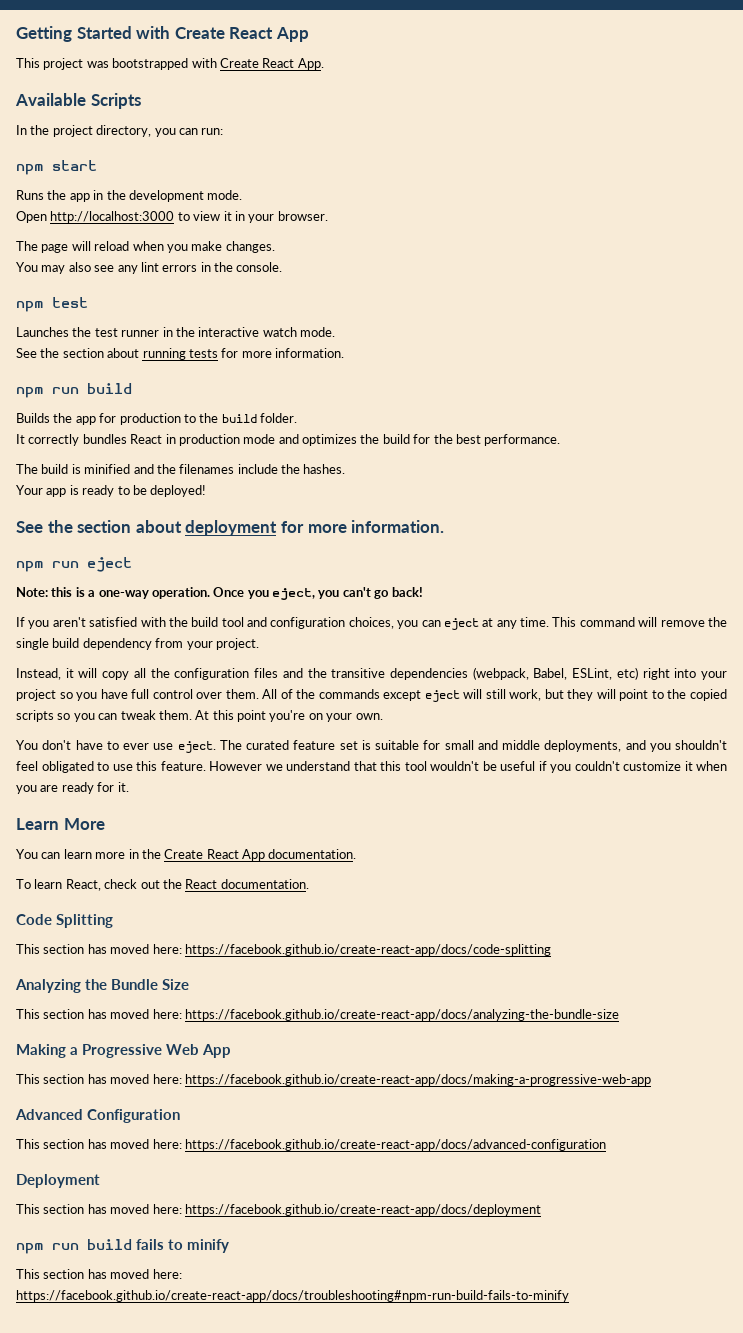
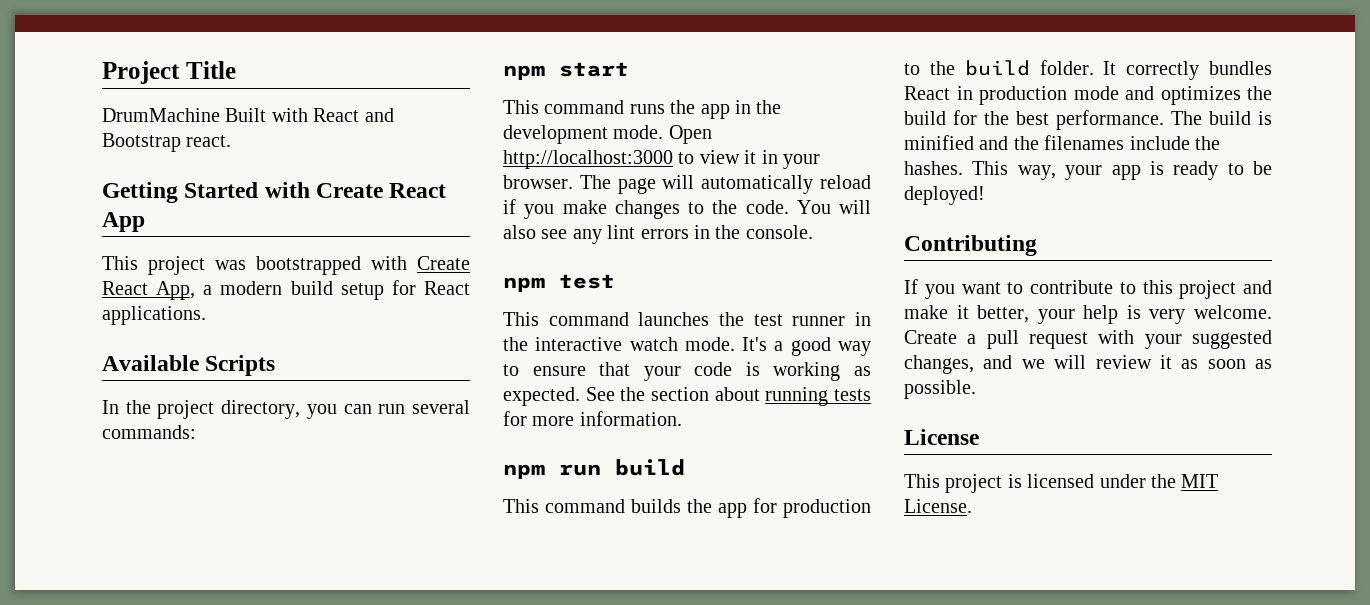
(16, 34) none -> [102,61,236,84] [102,108,394,122] [102,133,232,152] Project Title // DrumMachine Built with React and Bootstrap react. //
[297,58,324,70] App. -> [156,280,470,300] [102,306,206,325] App, a modern build setup for React applications.
[201,128,224,135] run: -> [378,400,470,414] [102,425,196,439] run several commands:
[16,190,44,200] Runs -> [503,100,665,114] This command runs
(243, 195) // -> (664, 132) none
(328, 216) // -> (573, 182) none
[94,241,275,253] [16,262,66,274] reload when you make changes. // You may -> [701,175,871,194] [503,199,871,219] automatically reload if you make changes to the code. You will
[16,327,69,337] Launches -> [503,312,710,326] This command launches
(335, 332) // -> [742,337,871,356] [503,362,871,381] [503,387,580,406] It's a good way to ensure that your code is working as expected.
[16,413,50,423] Builds -> [503,499,681,513] This command builds
(297, 418) // -> (1094, 67) none
(561, 440) // -> (1164, 120) none
[16,485,43,495] // Your -> [972,161,1103,180] This way, your
[16,520,445,536] [16,557,132,572] [16,587,423,600] [16,617,728,630] [16,638,259,650] [16,667,727,680] [16,689,727,702] [16,710,383,722] [16,740,727,753] [16,761,727,773] [16,782,129,794] [16,818,105,830] [16,849,357,861] [16,879,309,891] [16,914,113,928] [16,944,551,956] [15,979,189,993] [16,1009,619,1021] [16,1044,231,1058] [16,1074,651,1086] [15,1109,180,1123] [16,1139,606,1151] [16,1174,100,1188] [16,1204,541,1216] [16,1239,229,1254] [16,1269,182,1279] [16,1290,569,1302] See the section about deployment for more information. // npm run eject // Note: this is a one-way operation. Once you eject, you can't go back! // If you aren't satisfied with the build tool and configuration choices, you can eject at any time. This command will remove the single build dependency from your project. // Instead, it will copy all the configuration files and the transitive dependencies (webpack, Babel, ESLint, etc) right into your project so you have full control over them. All of the commands except eject will still work, but they will point to the copied scripts so you can tweak them. At this point you're on your own. // You don't have to ever use eject. The curated feature set is suitable for small and middle deployments, and you shouldn't feel obligated to use this feature. However we understand that this tool wouldn't be useful if you couldn't customize it when you are ready for it. // Learn More // You can learn more in the Create React App documentation. // To learn React, check out the React documentation. // Code Splitting // This section has moved here: https://facebook.github.io/create-react-app/docs/code-splitting // Analyzing the Bundle Size // This section has moved here: https://facebook.github.io/create-react-app/docs/analyzing-the-bundle-size // Making a Progressive Web App // This section has moved here: https://facebook.github.io/create-react-app/docs/making-a-progressive-web-app // Advanced Configuration // This section has moved here: https://facebook.github.io/create-react-app/docs/advanced-configuration // Deployment // This section has moved here: https://facebook.github.io/create-react-app/docs/deployment // npm run build fails to minify // This section has moved here: https://facebook.github.io/create-react-app/docs/troubleshooting#npm-run-build-fails-to-minify -> [904,235,1037,256] [904,279,1272,299] [904,305,1272,324] [904,330,1272,349] [904,355,1272,374] [904,380,976,399] [904,429,979,445] [904,474,1219,493] [904,499,972,513] Contributing // If you want to contribute to this project and make it better, your help is very welcome. Create a pull request with your suggested changes, and we will review it as soon as possible. // License // This project is licensed under the MIT License.

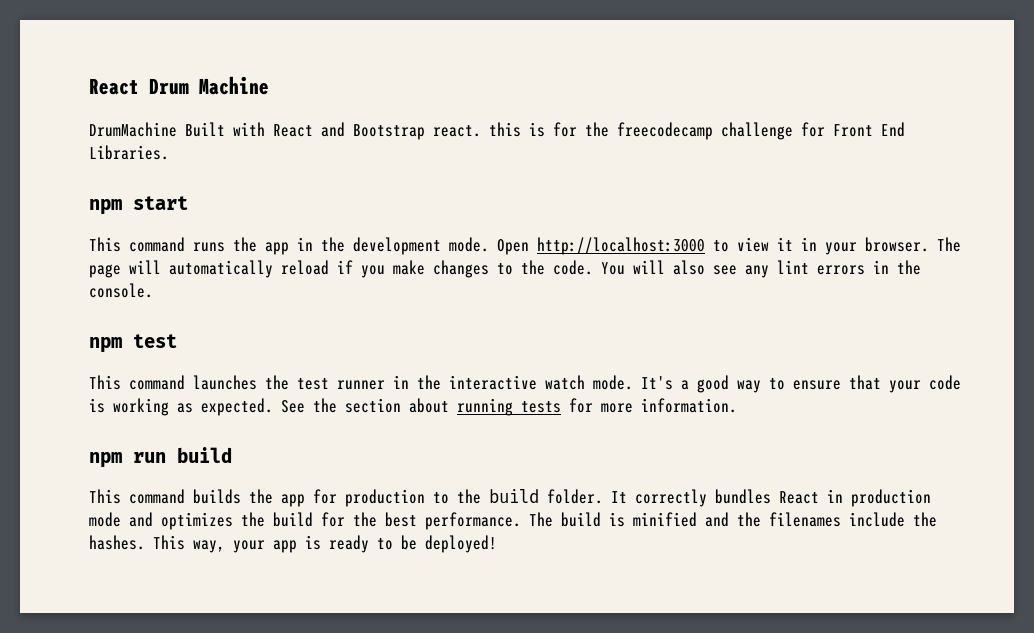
[102,61,236,84] Project Title -> [89,76,269,95] React Drum Machine
[102,182,447,203] [102,212,145,232] [102,256,470,275] [102,280,470,300] [102,306,206,325] [102,355,276,376] [102,400,470,419] [102,425,196,439] // Getting Started with Create React App // This project was bootstrapped with Create React App, a modern build setup for React applications. // Available Scripts // In the project directory, you can run several commands: -> [489,122,905,140] [89,145,169,160] this is for the freecodecamp challenge for Front End Libraries.
[904,235,1037,256] [904,279,1272,299] [904,305,1272,324] [904,330,1272,349] [904,355,1272,374] [904,380,976,399] [904,429,979,445] [904,474,1219,493] [904,499,972,513] // Contributing // If you want to contribute to this project and make it better, your help is very welcome. Create a pull request with your suggested changes, and we will review it as soon as possible. // License // This project is licensed under the MIT License. -> (497, 544) none

